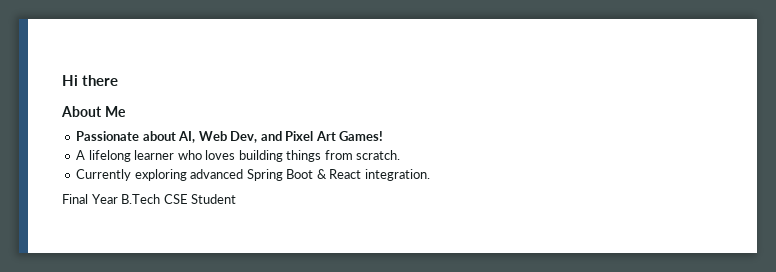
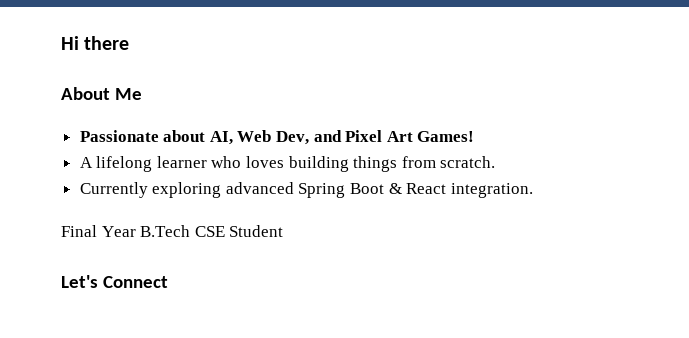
(237, 199) none -> [61,275,168,288] // Let's Connect

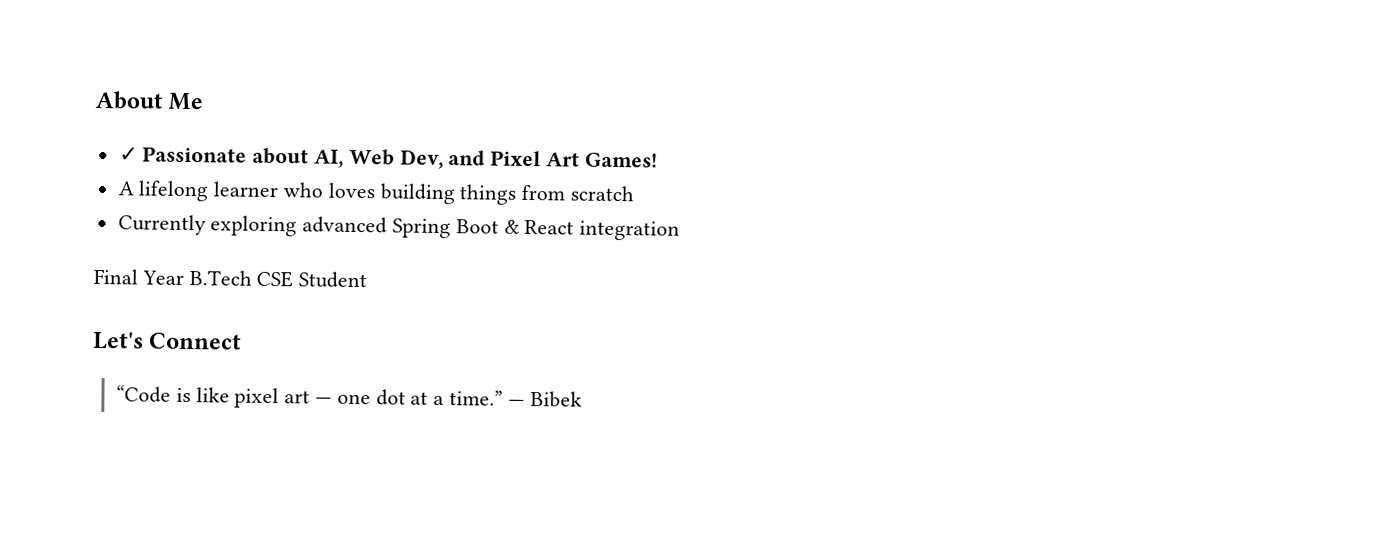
[61,36,130,50] Hi there // -> (95, 100) none
(142, 94) none -> [118,147,138,162] ✓
[440,156,496,168] scratch. -> [570,185,635,202] scratch
[450,183,533,198] integration. -> [579,220,681,241] integration
(168, 282) none -> [115,385,582,409] // “Code is like pixel art — one dot at a time.” — Bibek

